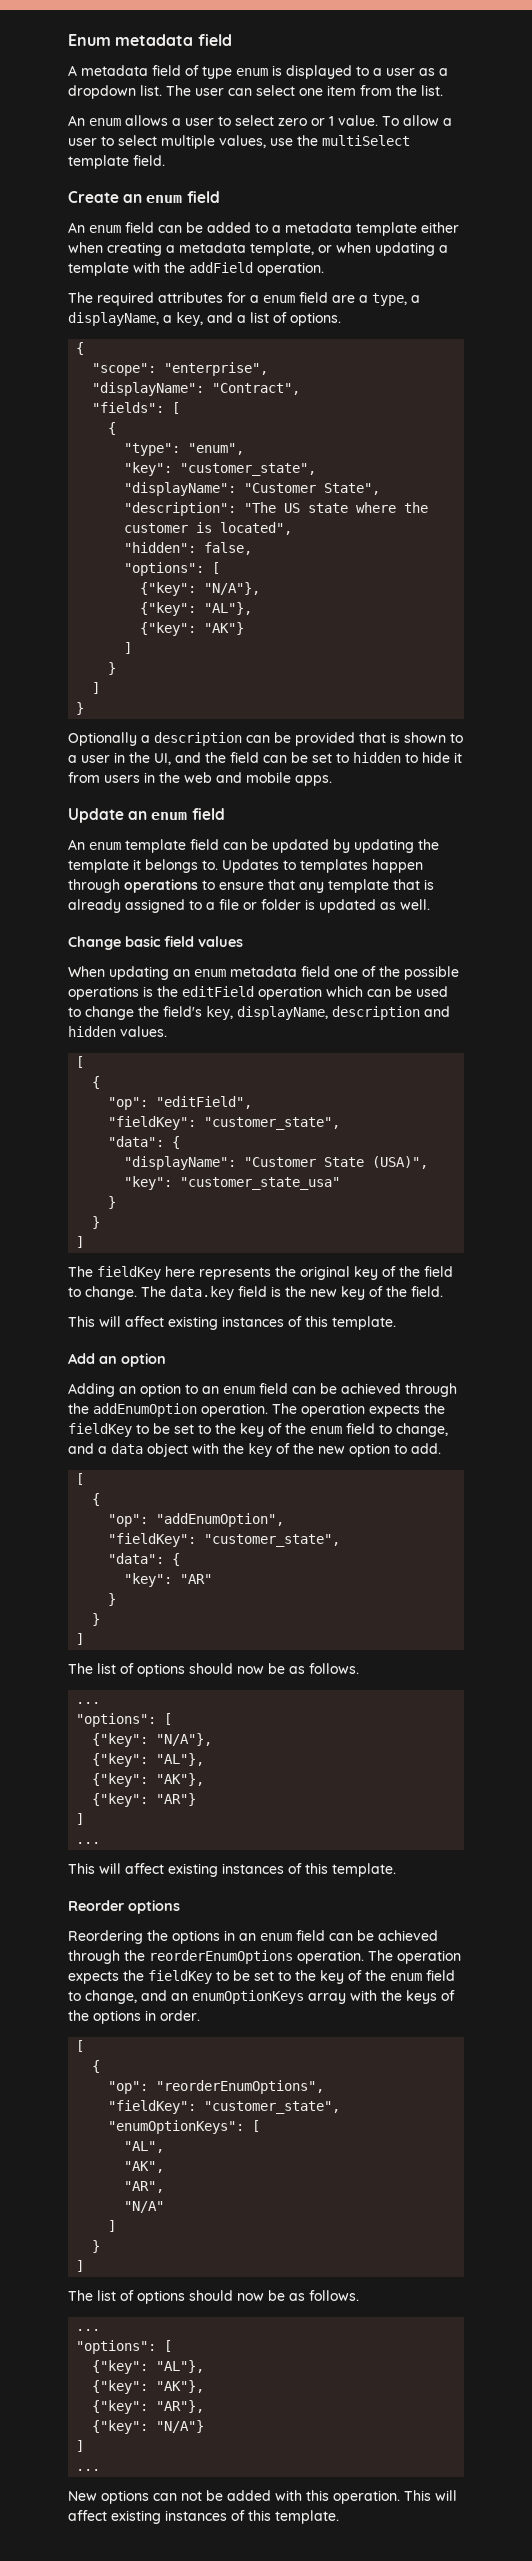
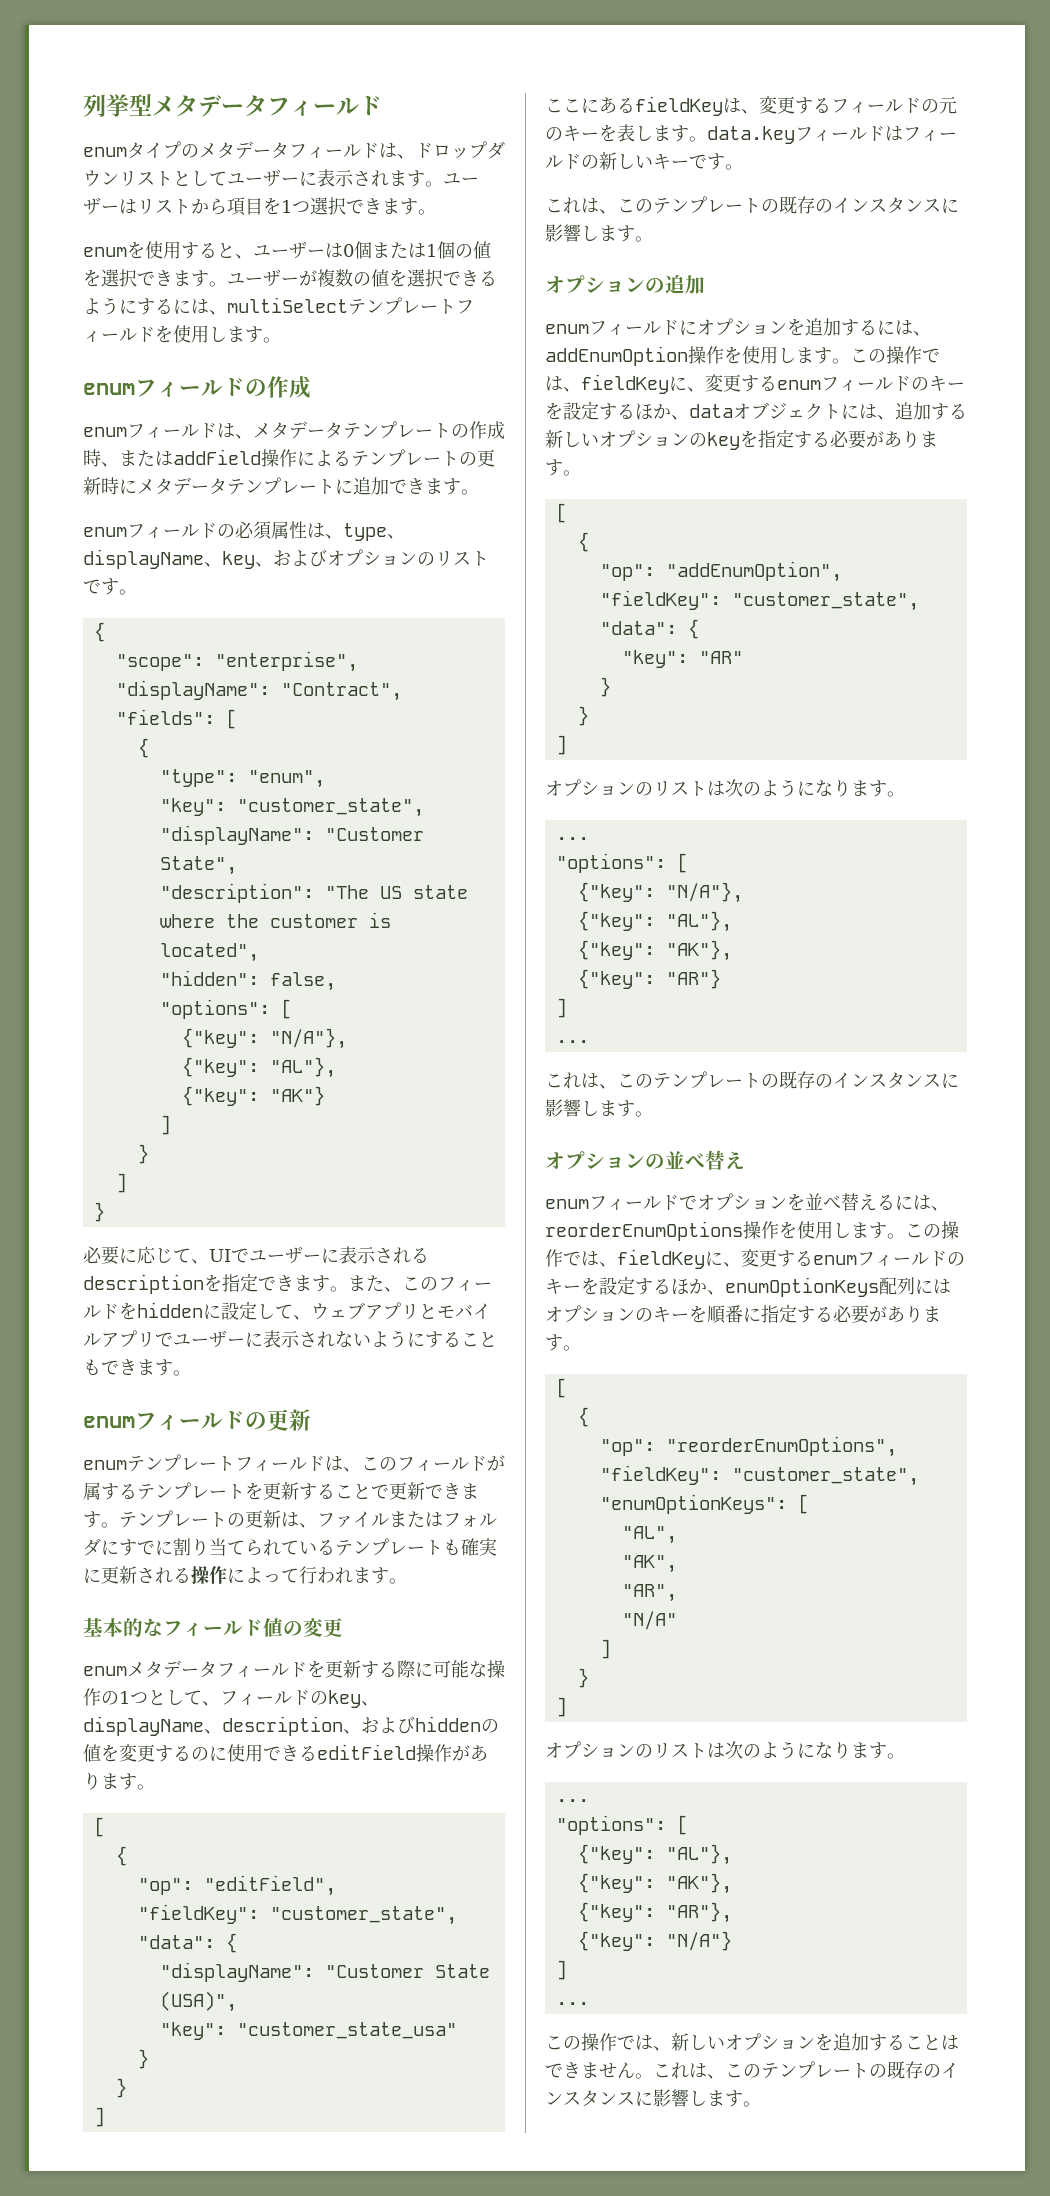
[68,34,232,46] [68,65,448,79] [68,85,443,99] [68,115,452,126] [68,135,410,149] [68,155,165,169] [68,191,220,203] [68,222,459,236] [68,242,448,256] [68,262,324,276] [68,292,420,306] [68,312,341,326] Enum metadata field // A metadata field of type enum is displayed to a user as a dropdown list. The user can select one item from the list. // An enum allows a user to select zero or 1 value. To allow a user to select multiple values, use the multiSelect template field. // Create an enum field // An enum field can be added to a metadata template either when creating a metadata template, or when updating a template with the addField operation. // The required attributes for a enum field are a type, a displayName, a key, and a list of options. -> [83,94,382,117] [83,141,505,159] [83,169,479,187] [83,197,436,216] [83,241,491,259] [83,269,497,287] [83,297,474,315] [83,325,281,343] [83,376,311,399] [83,421,505,439] [83,449,495,467] [83,477,479,495] [83,521,405,541] [83,549,489,569] [83,578,137,595] 列挙型メタデータフィールド // enumタイプのメタデータフィールドは、ドロップダウンリストとしてユーザーに表示されます。ユーザーはリストから項目を1つ選択できます。 // enumを使用すると、ユーザーは0個または1個の値を選択できます。ユーザーが複数の値を選択できるようにするには、multiSelectテンプレートフィールドを使用します。 // enumフィールドの作成 // enumフィールドは、メタデータテンプレートの作成時、またはaddField操作によるテンプレートの更新時にメタデータテンプレートに追加できます。 // enumフィールドの必須属性は、type、displayName、key、およびオプションのリストです。
[68,732,463,746] [68,752,462,765] [68,772,332,786] [68,808,225,823] [68,839,439,853] [68,859,423,873] [68,879,434,893] [68,899,430,913] [68,936,243,950] [68,966,459,980] [68,986,448,1000] [68,1006,450,1020] [68,1026,167,1037] Optionally a description can be provided that is shown to a user in the UI, and the field can be set to hidden to hide it from users in the web and mobile apps. // Update an enum field // An enum template field can be updated by updating the template it belongs to. Updates to templates happen through operations to ensure that any template that is already assigned to a file or folder is updated as well. // Change basic field values // When updating an enum metadata field one of the possible operations is the editField operation which can be used to change the field's key, displayName, description and hidden values. -> [83,1246,429,1265] [83,1273,492,1294] [83,1301,491,1320] [83,1330,497,1348] [83,1359,191,1376] [83,1409,311,1431] [83,1454,505,1472] [83,1482,479,1500] [83,1510,497,1528] [83,1538,497,1556] [83,1566,407,1584] [83,1617,343,1637] [83,1660,505,1678] [83,1688,379,1708] [83,1716,499,1736] [83,1744,488,1762] [83,1772,155,1790] 必要に応じて、UIでユーザーに表示されるdescriptionを指定できます。また、このフィールドをhiddenに設定して、ウェブアプリとモバイルアプリでユーザーに表示されないようにすることもできます。 // enumフィールドの更新 // enumテンプレートフィールドは、このフィールドが属するテンプレートを更新することで更新できます。テンプレートの更新は、ファイルまたはフォルダにすでに割り当てられているテンプレートも確実に更新される操作によって行われます。 // 基本的なフィールド値の変更 // enumメタデータフィールドを更新する際に可能な操作の1つとして、フィールドのkey、displayName、description、およびhiddenの値を変更するのに使用できるeditField操作があります。
[68,1266,453,1280] [68,1286,443,1300] [68,1316,396,1330] [68,1353,166,1367] [68,1383,457,1397] [68,1403,445,1417] [68,1423,448,1437] [68,1443,441,1457] The fieldKey here represents the original key of the field to change. The data.key field is the new key of the field. // This will affect existing instances of this template. // Add an option // Adding an option to an enum field can be achieved through the addEnumOption operation. The operation expects the fieldKey to be set to the key of the enum field to change, and a data object with the key of the new option to add. -> [545,96,957,116] [545,124,957,144] [545,152,743,170] [545,196,959,214] [545,224,653,242] [545,275,705,294] [545,318,931,336] [545,346,940,366] [545,374,965,394] [545,401,967,420] [545,429,938,450] [545,459,581,476] ここにあるfieldKeyは、変更するフィールドの元のキーを表します。data.keyフィールドはフィールドの新しいキーです。 // これは、このテンプレートの既存のインスタンスに影響します。 // オプションの追加 // enumフィールドにオプションを追加するには、addEnumOption操作を使用します。この操作では、fieldKeyに、変更するenumフィールドのキーを設定するほか、dataオブジェクトには、追加する新しいオプションのkeyを指定する必要があります。
[68,1663,359,1677] The list of options should now be as follows. -> [545,779,905,797] オプションのリストは次のようになります。
[68,1863,396,1877] [68,1900,180,1914] [68,1930,438,1944] [68,1950,461,1964] [68,1970,455,1984] [68,1990,455,2004] [68,2010,200,2024] This will affect existing instances of this template. // Reorder options // Reordering the options in an enum field can be achieved through the reorderEnumOptions operation. The operation expects the fieldKey to be set to the key of the enum field to change, and an enumOptionKeys array with the keys of the options in order. -> [545,1071,959,1089] [545,1099,653,1117] [545,1150,745,1170] [545,1193,949,1211] [545,1221,959,1241] [545,1249,965,1269] [545,1276,951,1297] [545,1304,941,1324] [545,1334,581,1351] これは、このテンプレートの既存のインスタンスに影響します。 // オプションの並べ替え // enumフィールドでオプションを並べ替えるには、reorderEnumOptions操作を使用します。この操作では、fieldKeyに、変更するenumフィールドのキーを設定するほか、enumOptionKeys配列にはオプションのキーを順番に指定する必要があります。
[68,2290,359,2304] The list of options should now be as follows. -> [545,1741,905,1759] オプションのリストは次のようになります。
[68,2490,457,2504] [68,2510,339,2524] New options can not be added with this operation. This will affect existing instances of this template. -> [545,2033,959,2051] [545,2061,959,2079] [545,2089,761,2107] この操作では、新しいオプションを追加することはできません。これは、このテンプレートの既存のインスタンスに影響します。

